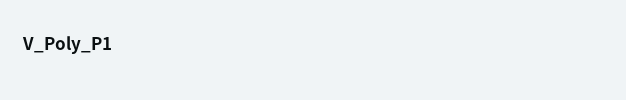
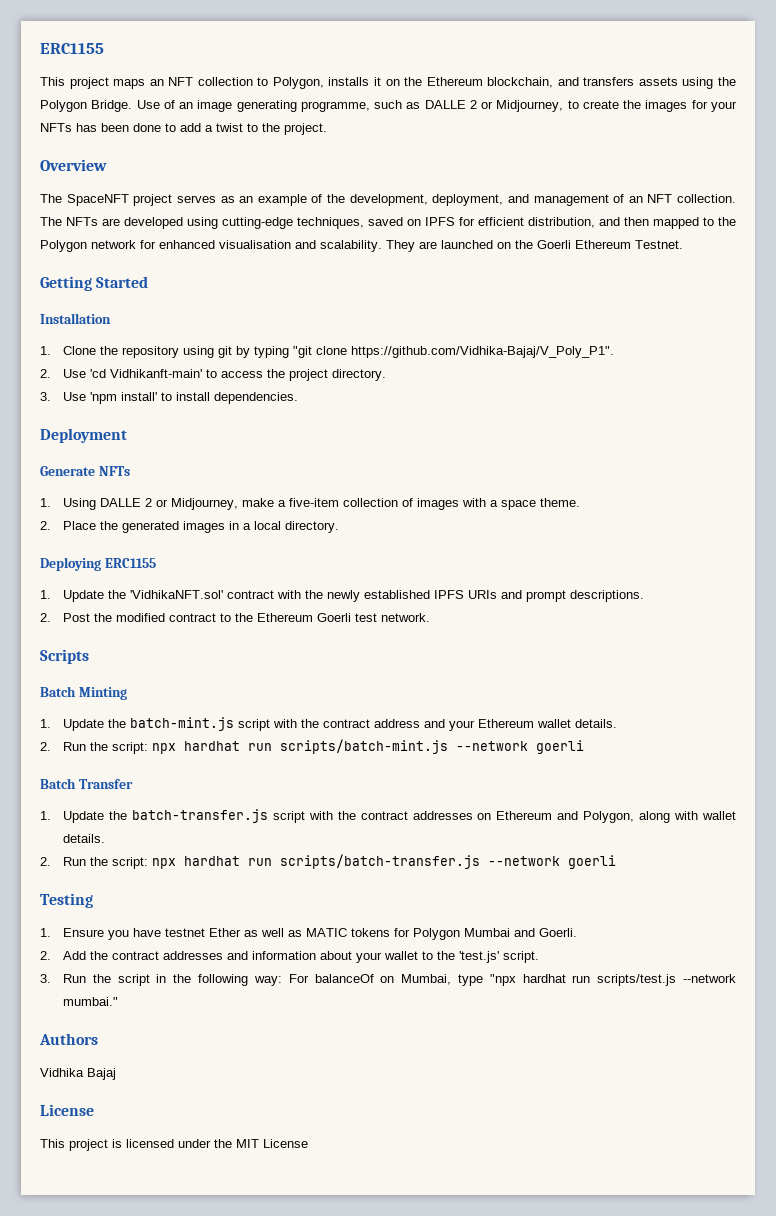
[22,36,112,54] V_Poly_P1 -> [40,43,104,54] [40,77,736,89] [40,100,738,112] [40,123,327,135] [40,159,107,171] [40,194,736,206] [40,217,736,229] [40,240,683,252] [40,276,149,291] [40,313,111,324] [40,346,615,358] [40,369,387,381] [40,392,299,404] [40,428,127,443] [40,466,130,476] [40,498,581,510] [40,521,340,533] [40,557,156,571] [40,590,645,602] [40,613,431,622] [40,649,89,664] [40,686,127,700] [40,717,618,731] [40,739,585,754] [40,778,133,789] [40,809,736,823] [63,834,106,843] [40,854,617,869] [40,893,93,908] [40,928,578,940] [40,951,540,963] [40,974,737,986] [63,997,119,1006] [39,1033,98,1045] [40,1068,116,1080] [40,1104,94,1116] [40,1139,308,1151] ERC1155 // This project maps an NFT collection to Polygon, installs it on the Ethereum blockchain, and transfers assets using the Polygon Bridge. Use of an image generating programme, such as DALLE 2 or Midjourney, to create the images for your NFTs has been done to add a twist to the project. // Overview // The SpaceNFT project serves as an example of the development, deployment, and management of an NFT collection. The NFTs are developed using cutting-edge techniques, saved on IPFS for efficient distribution, and then mapped to the Polygon network for enhanced visualisation and scalability. They are launched on the Goerli Ethereum Testnet. // Getting Started // Installation // 1. Clone the repository using git by typing "git clone https://github.com/Vidhika-Bajaj/V_Poly_P1". // 2. Use 'cd Vidhikanft-main' to access the project directory. // 3. Use 'npm install' to install dependencies. // Deployment // Generate NFTs // 1. Using DALLE 2 or Midjourney, make a five-item collection of images with a space theme. // 2. Place the generated images in a local directory. // Deploying ERC1155 // 1. Update the 'VidhikaNFT.sol' contract with the newly established IPFS URIs and prompt descriptions. // 2. Post the modified contract to the Ethereum Goerli test network. // Scripts // Batch Minting // 1. Update the batch-mint.js script with the contract address and your Ethereum wallet details. // 2. Run the script: npx hardhat run scripts/batch-mint.js --network goerli // Batch Transfer // 1. Update the batch-transfer.js script with the contract addresses on Ethereum and Polygon, along with wallet details. // 2. Run the script: npx hardhat run scripts/batch-transfer.js --network goerli // Testing // 1. Ensure you have testnet Ether as well as MATIC tokens for Polygon Mumbai and Goerli. // 2. Add the contract addresses and information about your wallet to the 'test.js' script. // 3. Run the script in the following way: For balanceOf on Mumbai, type "npx hardhat run scripts/test.js --network mumbai." // Authors // Vidhika Bajaj // License // This project is licensed under the MIT License

